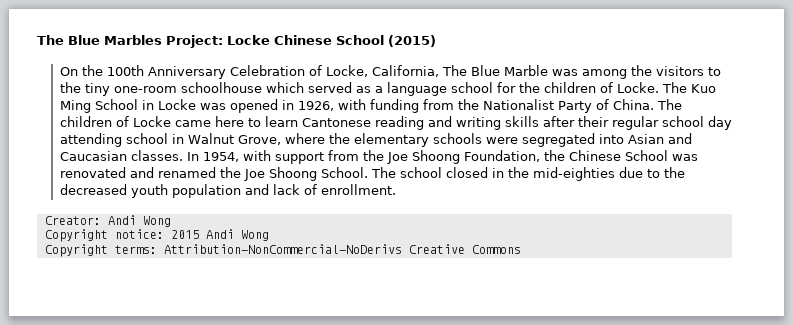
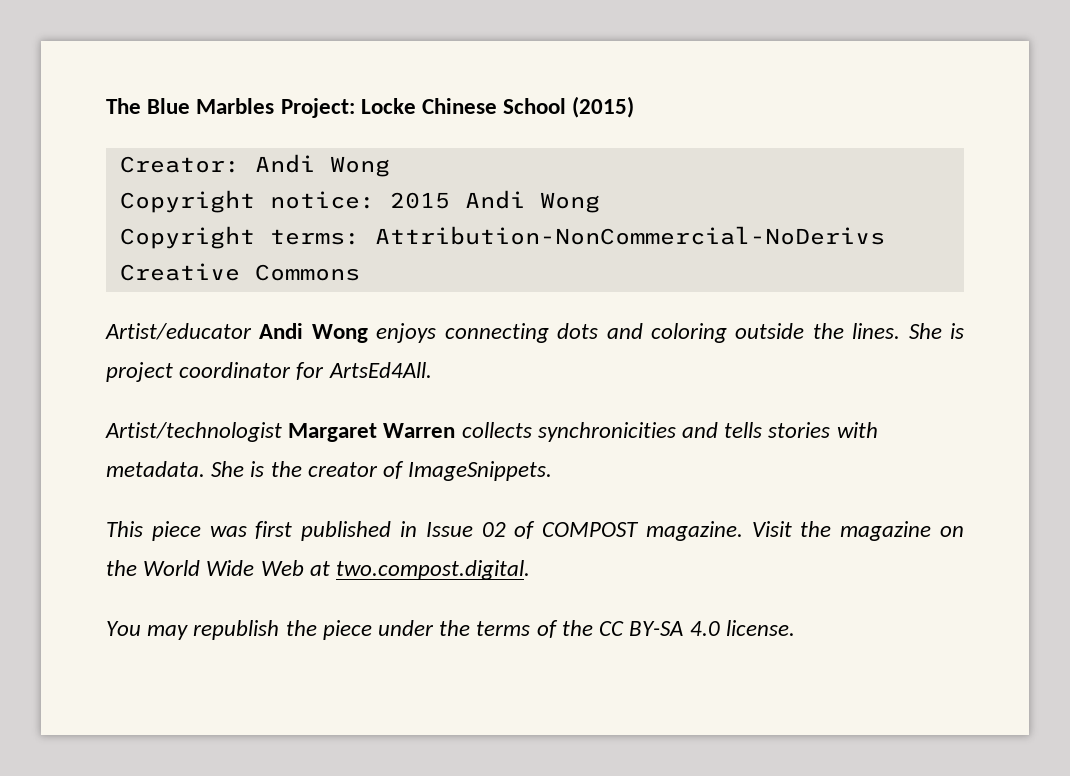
[59,65,721,79] [59,82,716,96] [59,99,682,113] [59,116,732,130] [59,133,692,147] [59,150,698,164] [59,167,685,181] [59,184,396,198] // On the 100th Anniversary Celebration of Locke, California, The Blue Marble was among the visitors to the tiny one-room schoolhouse which served as a language school for the children of Locke. The Kuo Ming School in Locke was opened in 1926, with funding from the Nationalist Party of China. The children of Locke came here to learn Cantonese reading and writing skills after their regular school day attending school in Walnut Grove, where the elementary schools were segregated into Asian and Caucasian classes. In 1954, with support from the Joe Shoong Foundation, the Chinese School was renovated and renamed the Joe Shoong School. The school closed in the mid-eighties due to the decreased youth population and lack of enrollment. -> (635, 107) none
(521, 249) none -> [105,323,964,343] [106,362,432,382] [105,422,878,442] [106,461,553,481] [106,521,965,541] [106,560,531,580] [106,620,795,640] // Artist/educator Andi Wong enjoys connecting dots and coloring outside the lines. She is project coordinator for ArtsEd4All. // Artist/technologist Margaret Warren collects synchronicities and tells stories with metadata. She is the creator of ImageSnippets. // This piece was first published in Issue 02 of COMPOST magazine. Visit the magazine on the World Wide Web at two.compost.digital. // You may republish the piece under the terms of the CC BY-SA 4.0 license.

